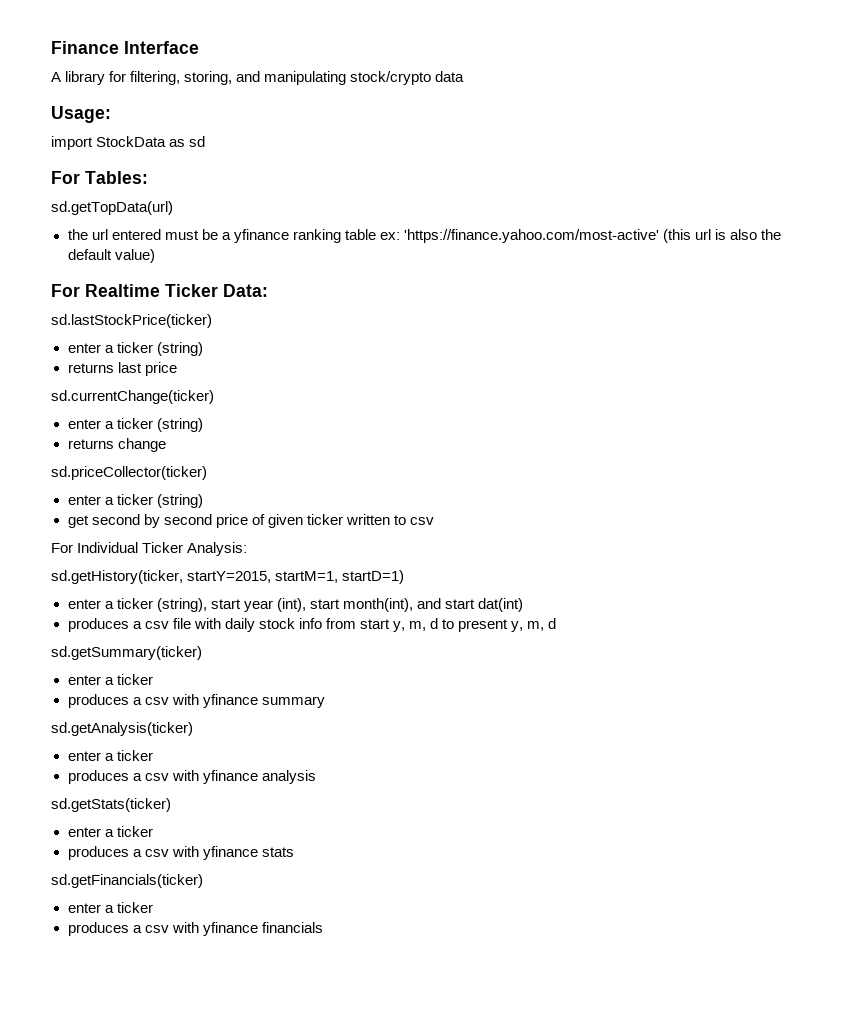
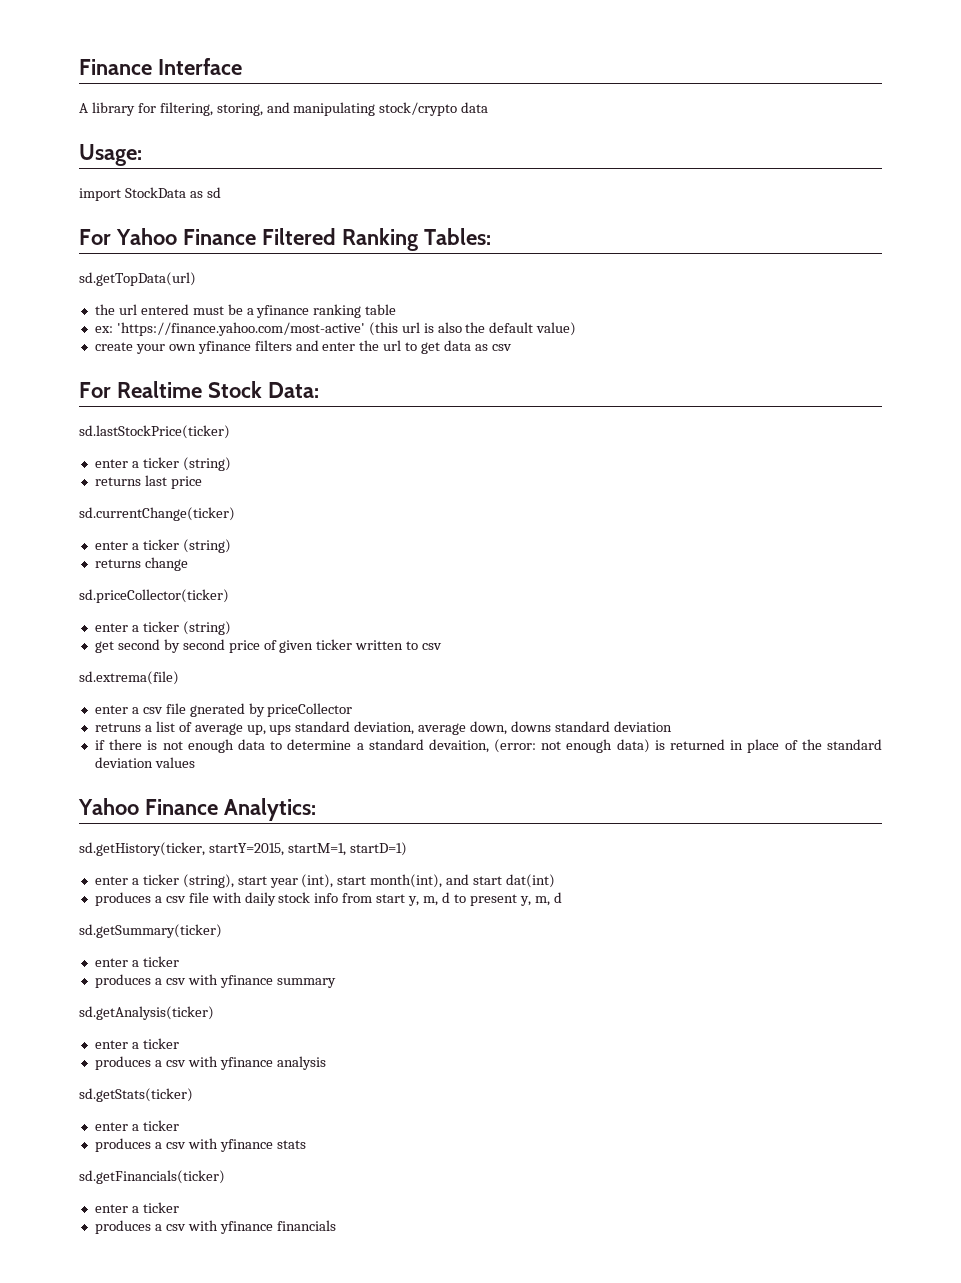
(80, 177) none -> [115,228,418,251] Yahoo Finance Filtered Ranking
(376, 234) none -> (397, 309) //
(155, 256) none -> [94,340,512,354] // create your own yfinance filters and enter the url to get data as csv
[165,284,218,297] Ticker -> [207,381,262,398] Stock
[51,542,248,556] For Individual Ticker Analysis: -> [79,671,179,685] [94,703,353,717] [94,721,672,735] [94,739,883,753] [94,757,195,768] [78,798,316,821] sd.extrema(file) // enter a csv file gnerated by priceCollector // retruns a list of average up, ups standard deviation, average down, downs standard deviation // if there is not enough data to determine a standard devaition, (error: not enough data) is returned in place of the standard deviation values // Yahoo Finance Analytics:

